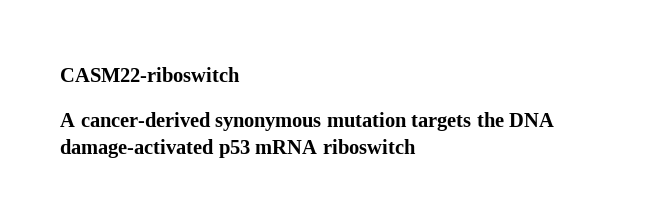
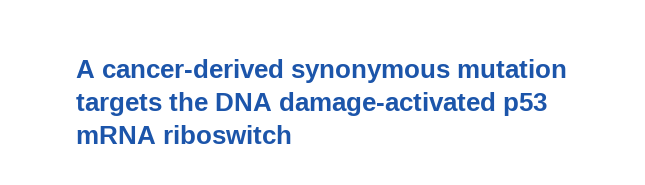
[60,67,240,82] CASM22-riboswitch // -> (76, 69) none

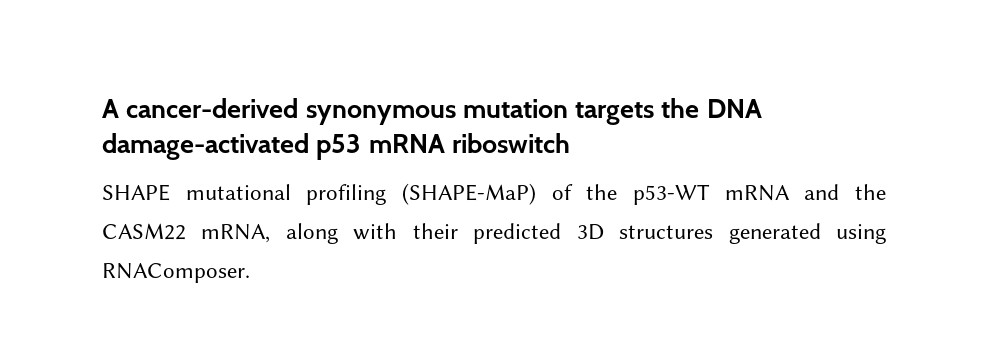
(293, 134) none -> [102,183,886,205] [102,223,887,244] [102,263,250,283] // SHAPE mutational profiling (SHAPE-MaP) of the p53-WT mRNA and the CASM22 mRNA, along with their predicted 3D structures generated using RNAComposer.

